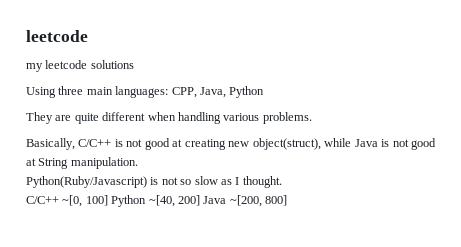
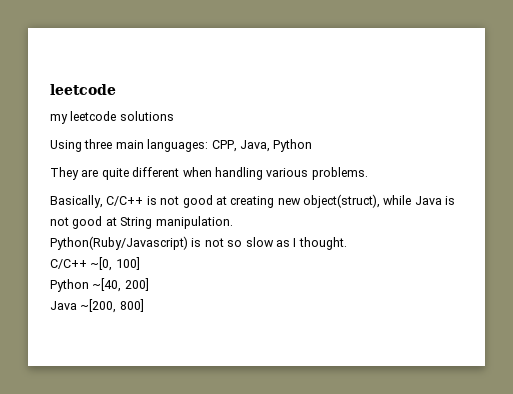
(108, 200) none -> (140, 263) //
(200, 200) none -> (149, 284) //

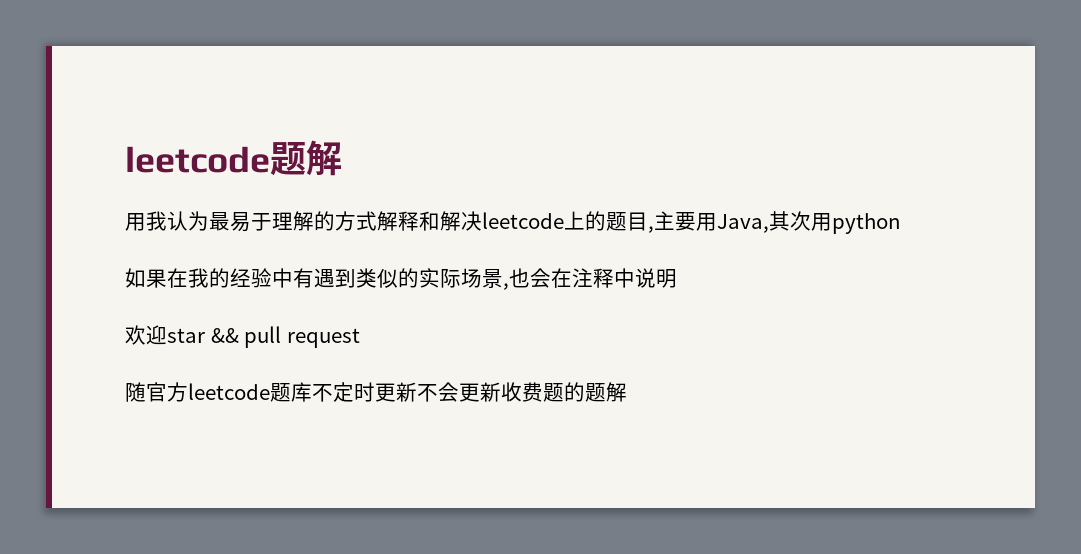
[50,84,116,95] [50,111,174,124] [50,139,313,152] [50,167,368,180] [50,194,456,208] [50,216,233,229] [50,236,347,250] [50,257,140,271] [50,278,149,292] [50,299,144,313] leetcode // my leetcode solutions // Using three main languages: CPP, Java, Python // They are quite different when handling various problems. // Basically, C/C++ is not good at creating new object(struct), while Java is not good at String manipulation. // Python(Ruby/Javascript) is not so slow as I thought. // C/C++ ~[0, 100] // Python ~[40, 200] // Java ~[200, 800] -> [125,140,342,176] [125,211,901,234] [125,268,677,290] [125,325,360,348] [125,382,627,402] leetcode题解 // 用我认为最易于理解的方式解释和解决leetcode上的题目,主要用Java,其次用python // 如果在我的经验中有遇到类似的实际场景,也会在注释中说明 // 欢迎star && pull request // 随官方leetcode题库不定时更新不会更新收费题的题解

